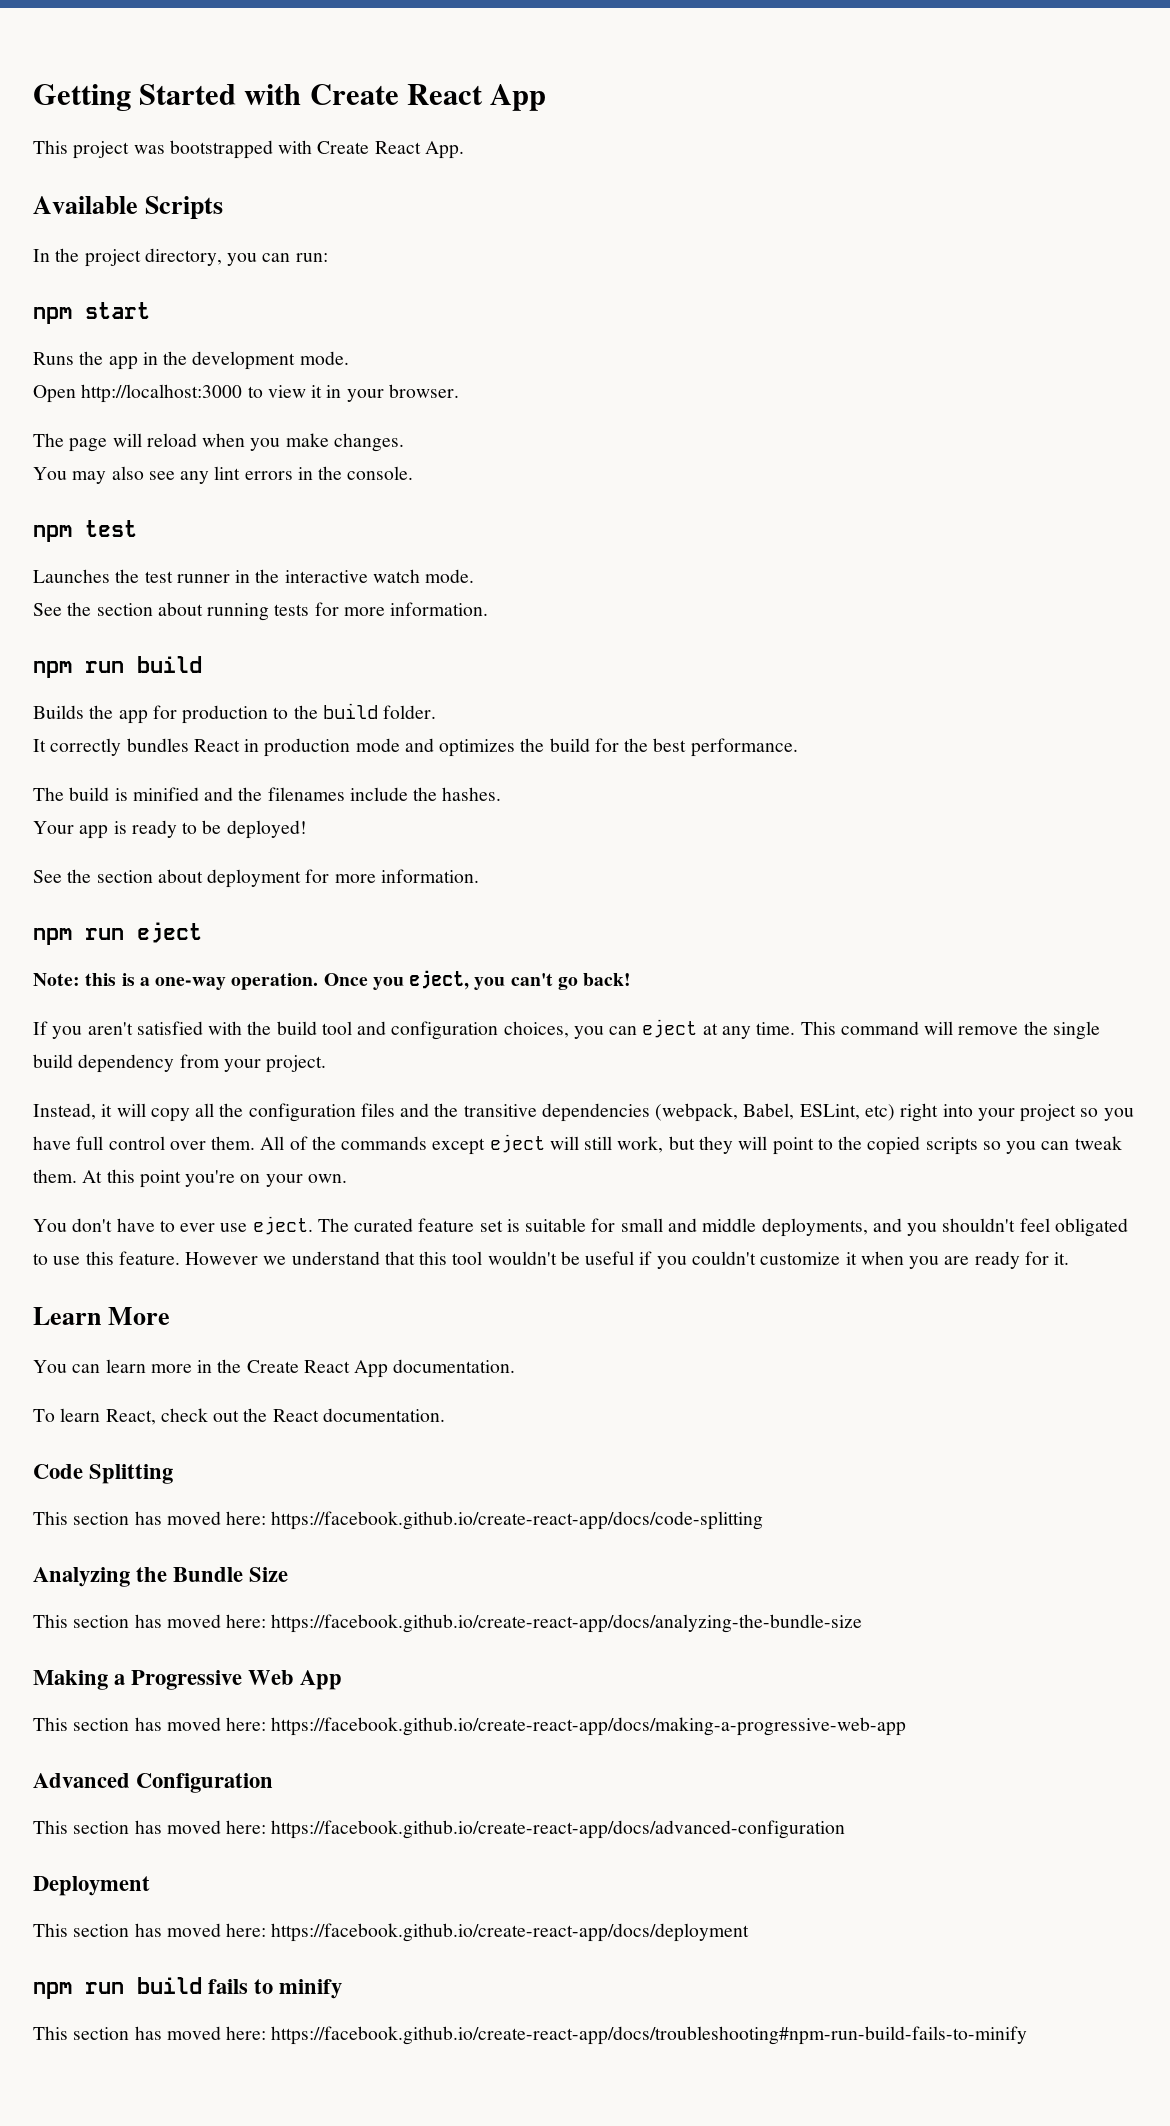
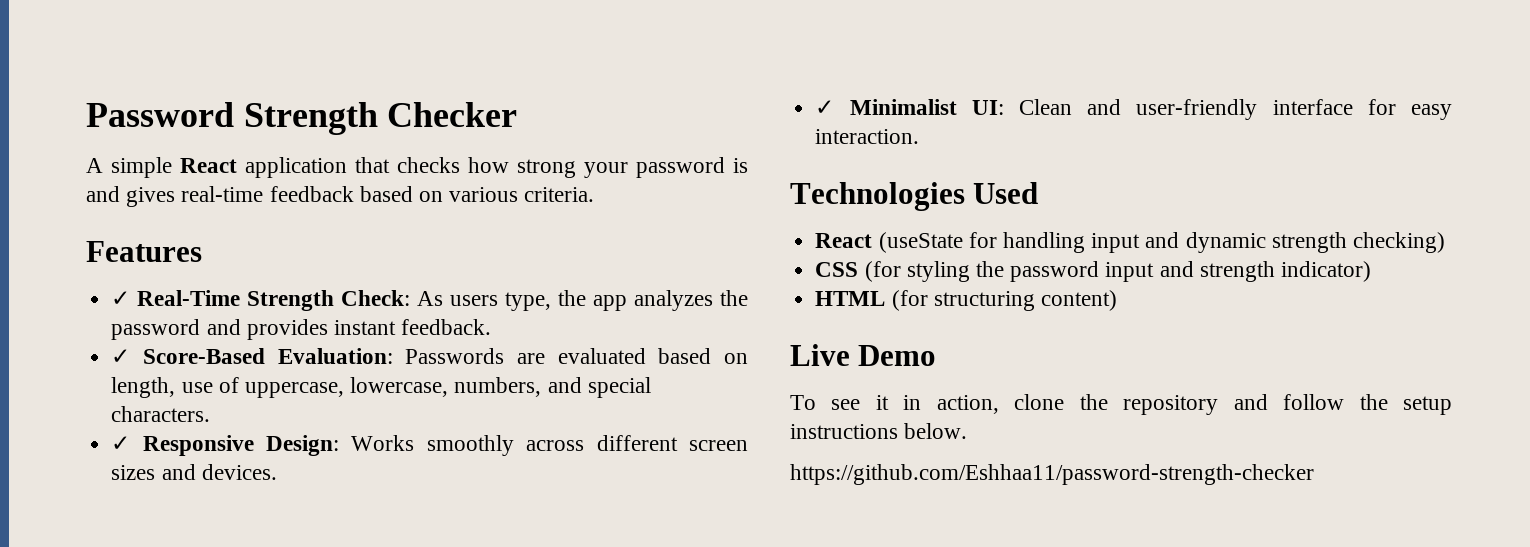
[33,84,547,111] [33,140,464,159] [33,196,224,219] [33,248,328,267] [33,302,150,324] [33,351,349,370] [33,384,459,403] [33,433,404,452] [33,466,414,484] [33,520,137,542] [33,569,475,583] [33,602,489,621] [33,656,202,678] [33,703,437,724] [33,738,798,757] [33,787,502,801] [33,820,307,839] [33,869,479,888] [33,922,202,945] [33,970,632,990] [33,1019,1100,1040] [33,1054,327,1073] [33,1103,1134,1122] [33,1134,1122,1155] [33,1169,347,1188] [33,1216,1128,1237] [33,1251,1070,1269] [33,1307,171,1325] [33,1359,516,1378] [33,1408,445,1425] [33,1464,174,1484] [33,1511,764,1530] [33,1567,289,1587] [33,1614,863,1633] [33,1670,343,1690] [33,1717,907,1736] [33,1773,274,1793] [33,1820,846,1839] [33,1876,150,1896] [33,1923,750,1942] [33,1977,343,1999] [33,2026,1028,2045] Getting Started with Create React App // This project was bootstrapped with Create React App. // Available Scripts // In the project directory, you can run: // npm start // Runs the app in the development mode. // Open http://localhost:3000 to view it in your browser. // The page will reload when you make changes. // You may also see any lint errors in the console. // npm test // Launches the test runner in the interactive watch mode. // See the section about running tests for more information. // npm run build // Builds the app for production to the build folder. // It correctly bundles React in production mode and optimizes the build for the best performance. // The build is minified and the filenames include the hashes. // Your app is ready to be deployed! // See the section about deployment for more information. // npm run eject // Note: this is a one-way operation. Once you eject, you can't go back! // If you aren't satisfied with the build tool and configuration choices, you can eject at any time. This command will remove the single build dependency from your project. // Instead, it will copy all the configuration files and the transitive dependencies (webpack, Babel, ESLint, etc) right into your project so you have full control over them. All of the commands except eject will still work, but they will point to the copied scripts so you can tweak them. At this point you're on your own. // You don't have to ever use eject. The curated feature set is suitable for small and middle deployments, and you shouldn't feel obligated to use this feature. However we understand that this tool wouldn't be useful if you couldn't customize it when you are ready for it. // Learn More // You can learn more in the Create React App documentation. // To learn React, check out the React documentation. // Code Splitting // This section has moved here: https://facebook.github.io/create-react-app/docs/code-splitting // Analyzing the Bundle Size // This section has moved here: https://facebook.github.io/create-react-app/docs/analyzing-the-bundle-size // Making a Progressive Web App // This section has moved here: https://facebook.github.io/create-react-app/docs/making-a-progressive-web-app // Advanced Configuration // This section has moved here: https://facebook.github.io/create-react-app/docs/advanced-configuration // Deployment // This section has moved here: https://facebook.github.io/create-react-app/docs/deployment // npm run build fails to minify // This section has moved here: https://facebook.github.io/create-react-app/docs/troubleshooting#npm-run-build-fails-to-minify -> [86,102,518,135] [86,157,748,178] [86,186,595,207] [86,241,202,262] [111,290,749,311] [111,319,492,340] [111,348,748,364] [111,377,651,398] [111,406,211,422] [111,435,748,456] [111,464,277,480] [815,99,1452,120] [815,129,920,144] [790,182,1039,211] [815,232,1445,253] [815,261,1371,282] [815,290,1117,311] [790,344,937,366] [790,394,1452,415] [790,423,968,439] [790,464,1314,485] Password Strength Checker // A simple React application that checks how strong your password is and gives real-time feedback based on various criteria. // Features // ✓ Real-Time Strength Check: As users type, the app analyzes the password and provides instant feedback. // ✓ Score-Based Evaluation: Passwords are evaluated based on length, use of uppercase, lowercase, numbers, and special characters. // ✓ Responsive Design: Works smoothly across different screen sizes and devices. // ✓ Minimalist UI: Clean and user-friendly interface for easy interaction. // Technologies Used // React (useState for handling input and dynamic strength checking) // CSS (for styling the password input and strength indicator) // HTML (for structuring content) // Live Demo // To see it in action, clone the repository and follow the setup instructions below. // https://github.com/Eshhaa11/password-strength-checker

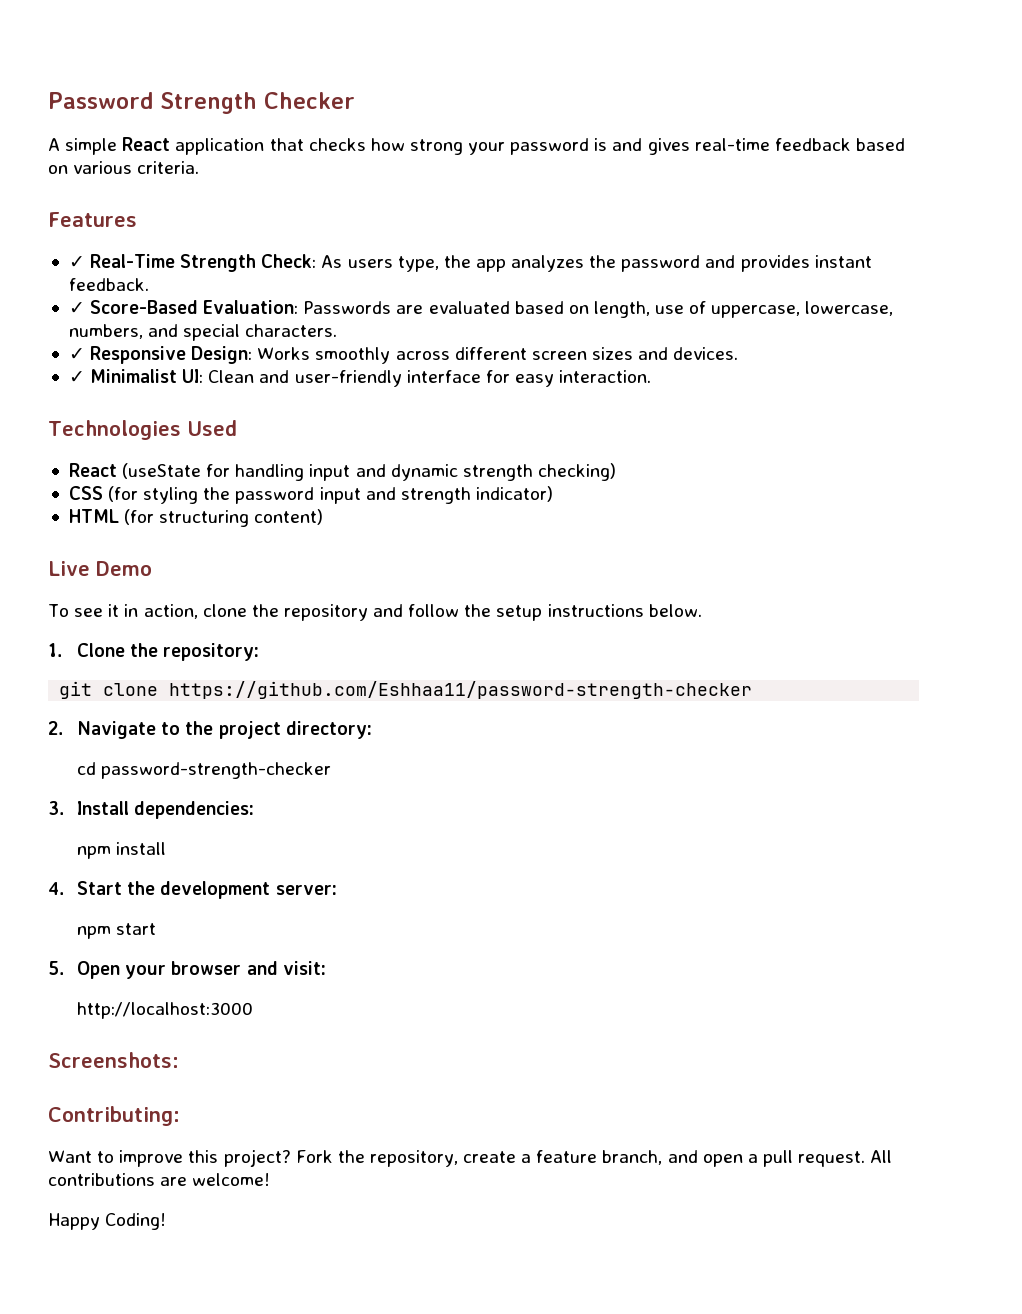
[790,464,1314,485] https://github.com/Eshhaa11/password-strength-checker -> [48,643,260,661] [59,681,753,699] [48,721,372,739] [77,762,332,779] [48,801,255,819] [77,842,167,859] [48,881,337,899] [77,923,157,939] [48,961,326,979] [77,1002,254,1019] [48,1052,179,1068] [48,1106,180,1126] [48,1149,893,1167] [48,1173,271,1186] [48,1213,167,1230] 1. Clone the repository: // git clone https://github.com/Eshhaa11/password-strength-checker // 2. Navigate to the project directory: // cd password-strength-checker // 3. Install dependencies: // npm install // 4. Start the development server: // npm start // 5. Open your browser and visit: // http://localhost:3000 // Screenshots: // Contributing: // Want to improve this project? Fork the repository, create a feature branch, and open a pull request. All contributions are welcome! // Happy Coding!

